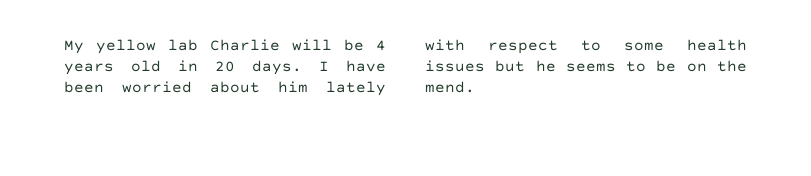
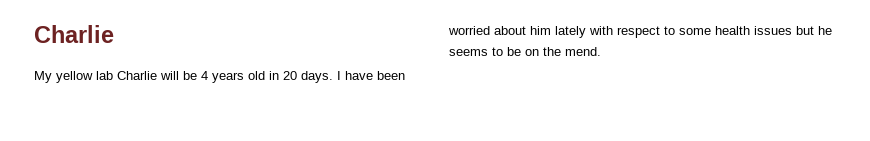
(64, 47) none -> [34,25,114,43] Charlie //

